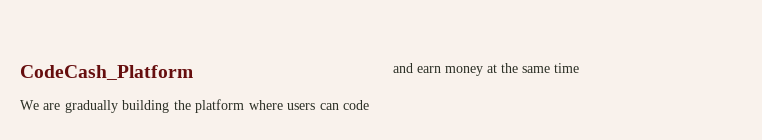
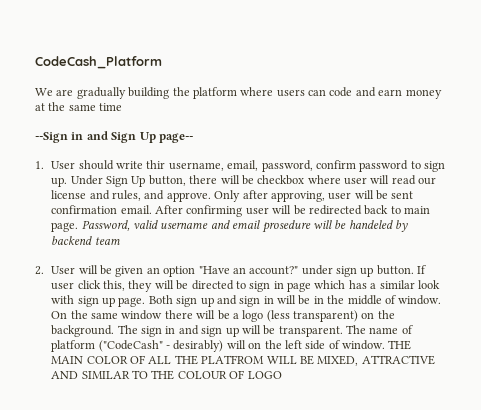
(579, 68) none -> [35,131,193,143] [35,160,446,172] [51,175,437,187] [51,190,414,202] [51,205,431,217] [51,220,409,233] [51,236,120,245] [35,265,427,277] [51,280,440,292] [51,295,442,307] [51,310,395,322] [51,325,413,337] [51,340,412,352] [51,355,435,366] [51,370,282,380] // --Sign in and Sign Up page-- // 1. User should write thir username, email, password, confirm password to sign up. Under Sign Up button, there will be checkbox where user will read our license and rules, and approve. Only after approving, user will be sent confirmation email. After confirming user will be redirected back to main page. Password, valid username and email prosedure will be handeled by backend team // 2. User will be given an option "Have an account?" under sign up button. If user click this, they will be directed to sign in page which has a similar look with sign up page. Both sign up and sign in will be in the middle of window. On the same window there will be a logo (less transparent) on the background. The sign in and sign up will be transparent. The name of platform ("CodeCash" - desirably) will on the left side of window. THE MAIN COLOR OF ALL THE PLATFROM WILL BE MIXED, ATTRACTIVE AND SIMILAR TO THE COLOUR OF LOGO

